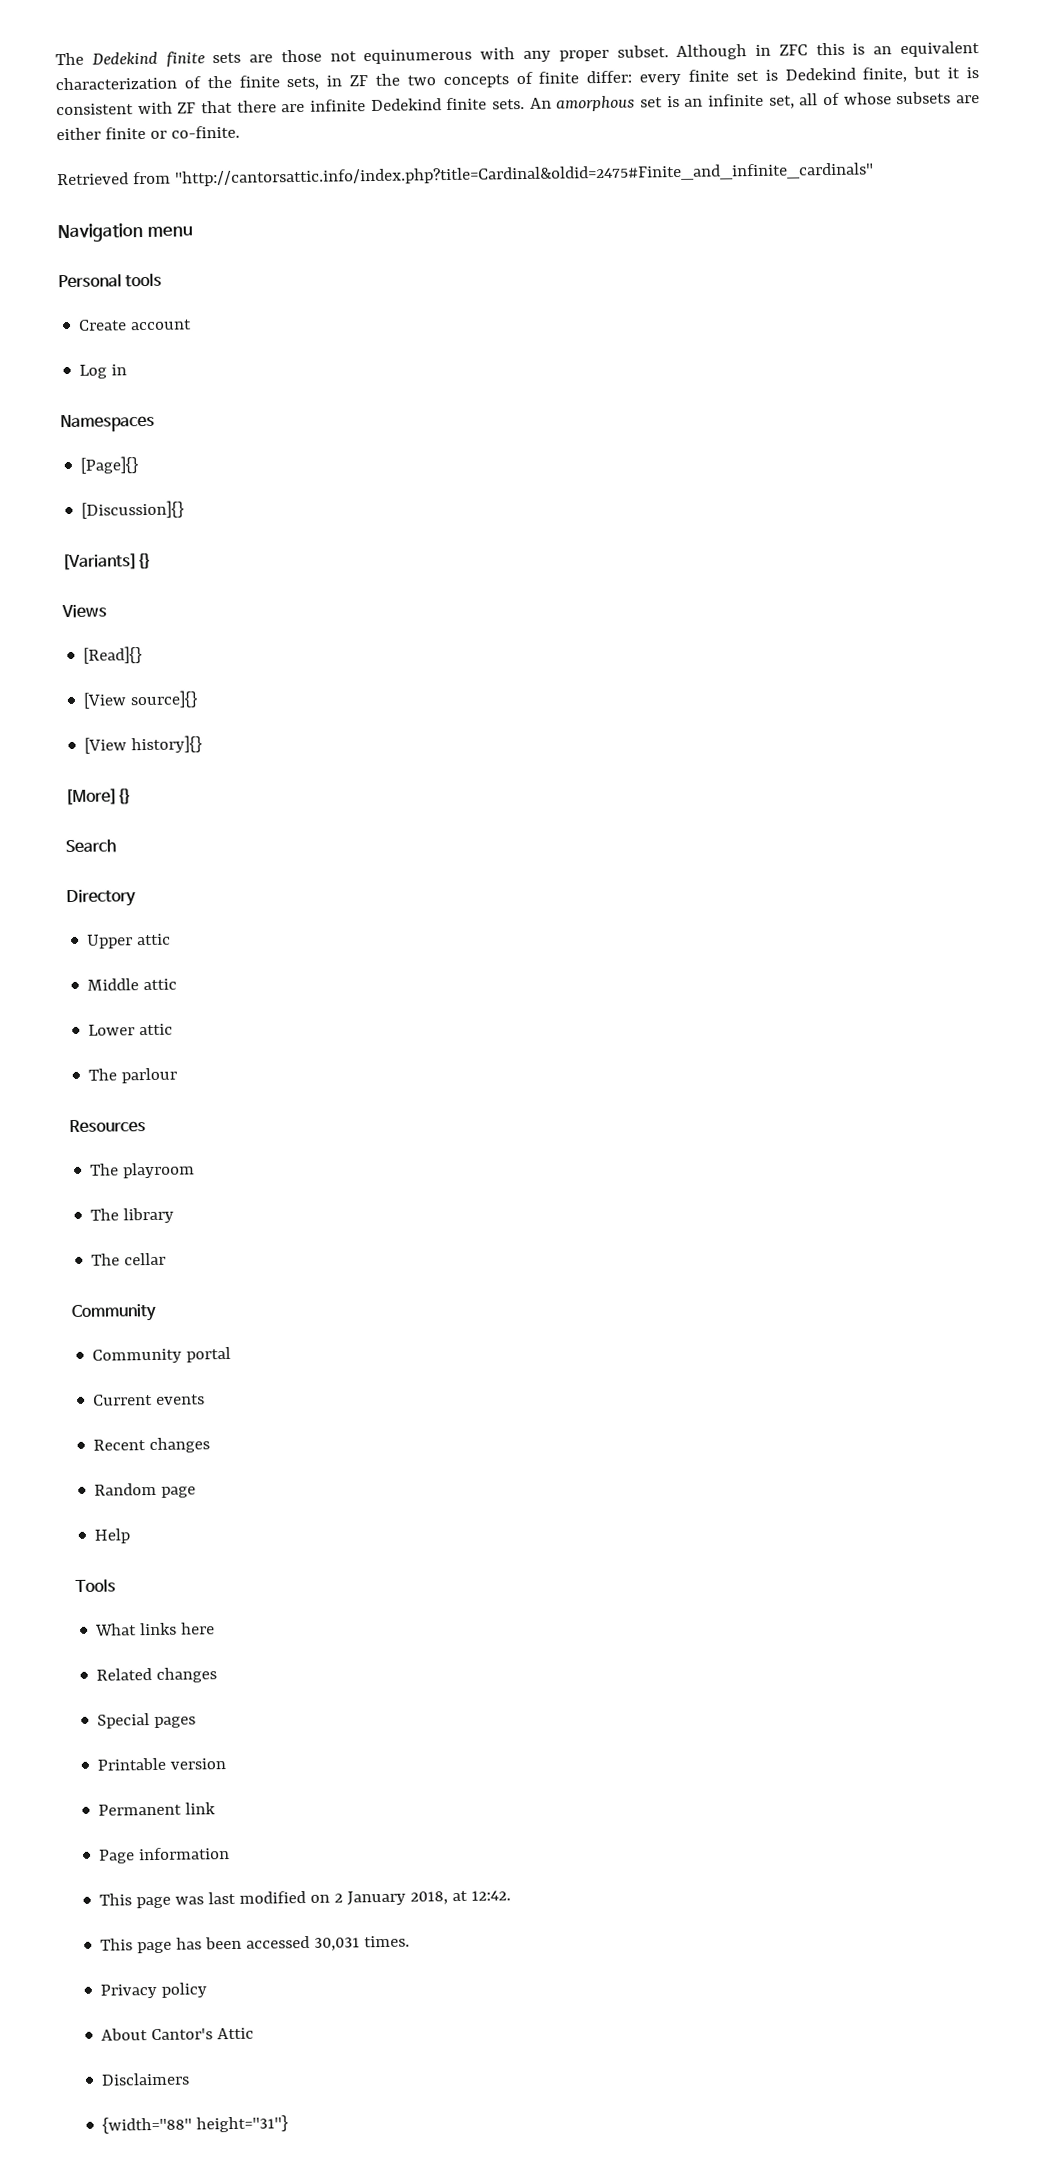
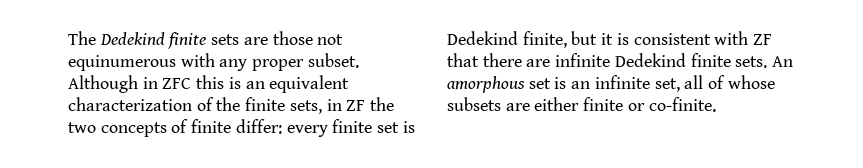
[57,162,874,187] [57,223,193,243] [58,272,163,289] [78,319,193,331] [79,364,128,379] [60,413,155,433] [80,456,139,474] [81,500,185,519] [62,552,152,571] [61,604,107,619] [83,646,143,664] [83,690,199,709] [84,735,203,754] [65,788,132,806] [65,839,116,854] [66,889,136,908] [87,933,172,949] [87,978,178,991] [88,1023,174,1036] [88,1067,178,1084] [69,1119,146,1134] [90,1162,196,1179] [90,1207,175,1224] [91,1252,167,1266] [71,1303,157,1323] [92,1346,232,1364] [93,1393,206,1406] [93,1437,211,1454] [94,1482,197,1498] [94,1528,131,1544] [75,1578,116,1593] [95,1622,216,1636] [96,1667,218,1683] [97,1713,197,1729] [97,1757,227,1771] [98,1802,217,1816] [98,1846,231,1864] [99,1890,512,1909] [100,1935,411,1954] [100,1982,208,1999] [101,2027,255,2041] [101,2072,191,2086] [102,2115,289,2134] // Retrieved from "http://cantorsattic.info/index.php?title=Cardinal&oldid=2475#Finite_and_infinite_cardinals" // Navigation menu // Personal tools // Create account // Log in // Namespaces // [Page]{} // [Discussion]{} // [Variants]{} // Views // [Read]{} // [View source]{} // [View history]{} // [More]{} // Search // Directory // Upper attic // Middle attic // Lower attic // The parlour // Resources // The playroom // The library // The cellar // Community // Community portal // Current events // Recent changes // Random page // Help // Tools // What links here // Related changes // Special pages // Printable version // Permanent link // Page information // This page was last modified on 2 January 2018, at 12:42. // This page has been accessed 30,031 times. // Privacy policy // About Cantor's Attic // Disclaimers // {width="88" height="31"} -> (716, 104) none

